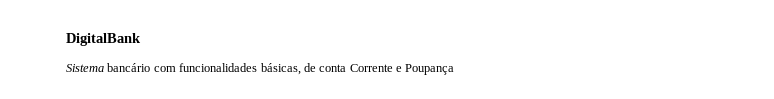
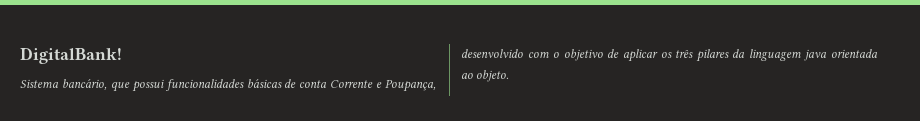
[66,33,141,46] DigitalBank -> [20,47,122,64] DigitalBank!
[107,63,455,75] bancário com funcionalidades básicas, de conta Corrente e Poupança -> [61,79,436,92] [461,49,878,62] [461,70,510,82] bancário, que possui funcionalidades básicas de conta Corrente e Poupança, desenvolvido com o objetivo de aplicar os três pilares da linguagem java orientada ao objeto.

